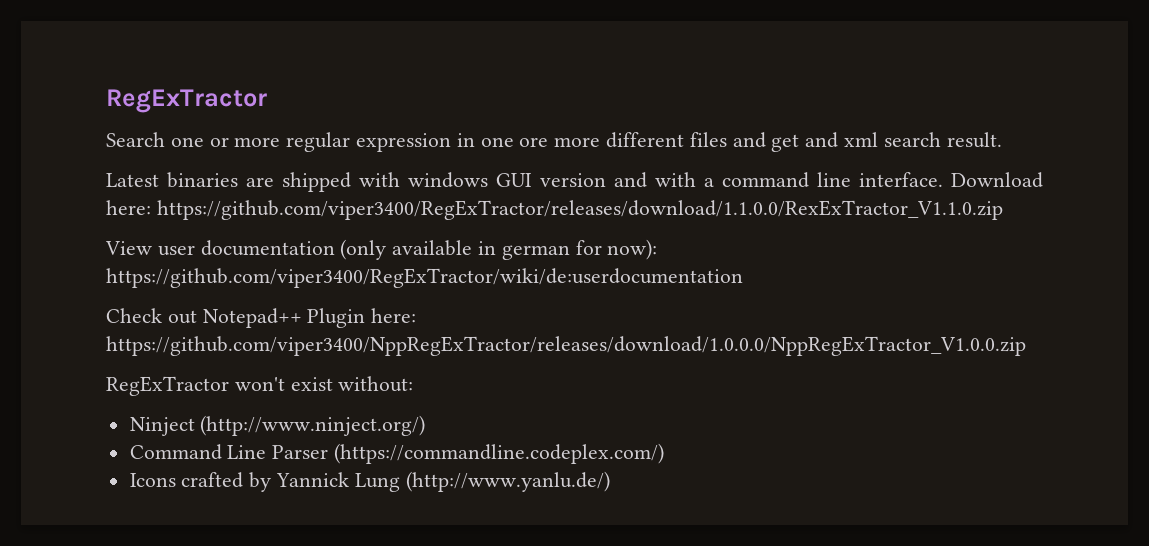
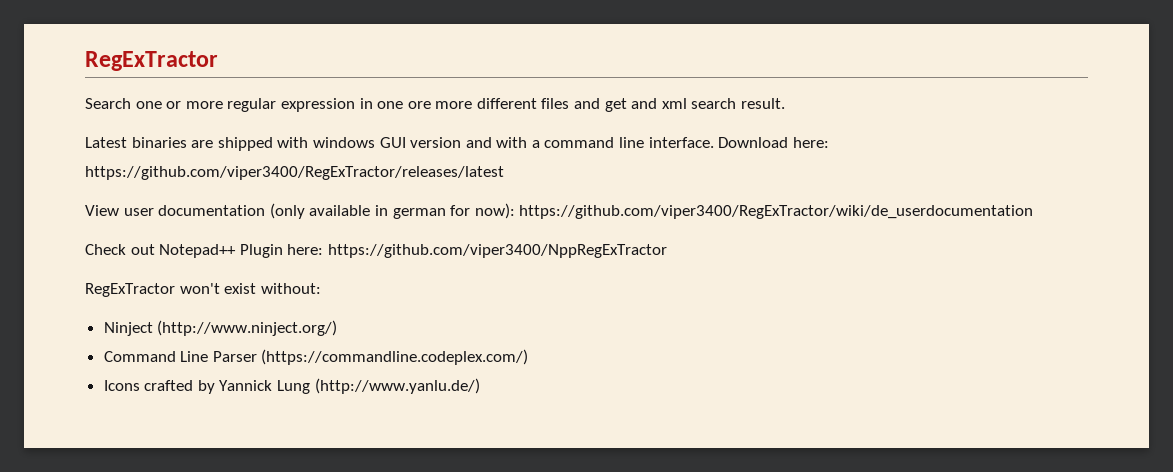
[156,200,1003,220] https://github.com/viper3400/RegExTractor/releases/download/1.1.0.0/RexExTractor_V1.1.0.zip -> [85,166,504,180] https://github.com/viper3400/RegExTractor/releases/latest
[106,268,743,288] https://github.com/viper3400/RegExTractor/wiki/de:userdocumentation -> [519,205,1034,219] https://github.com/viper3400/RegExTractor/wiki/de_userdocumentation
[106,336,1026,356] https://github.com/viper3400/NppRegExTractor/releases/download/1.0.0.0/NppRegExTractor_V1.0.0.zip -> [327,244,667,258] https://github.com/viper3400/NppRegExTractor

